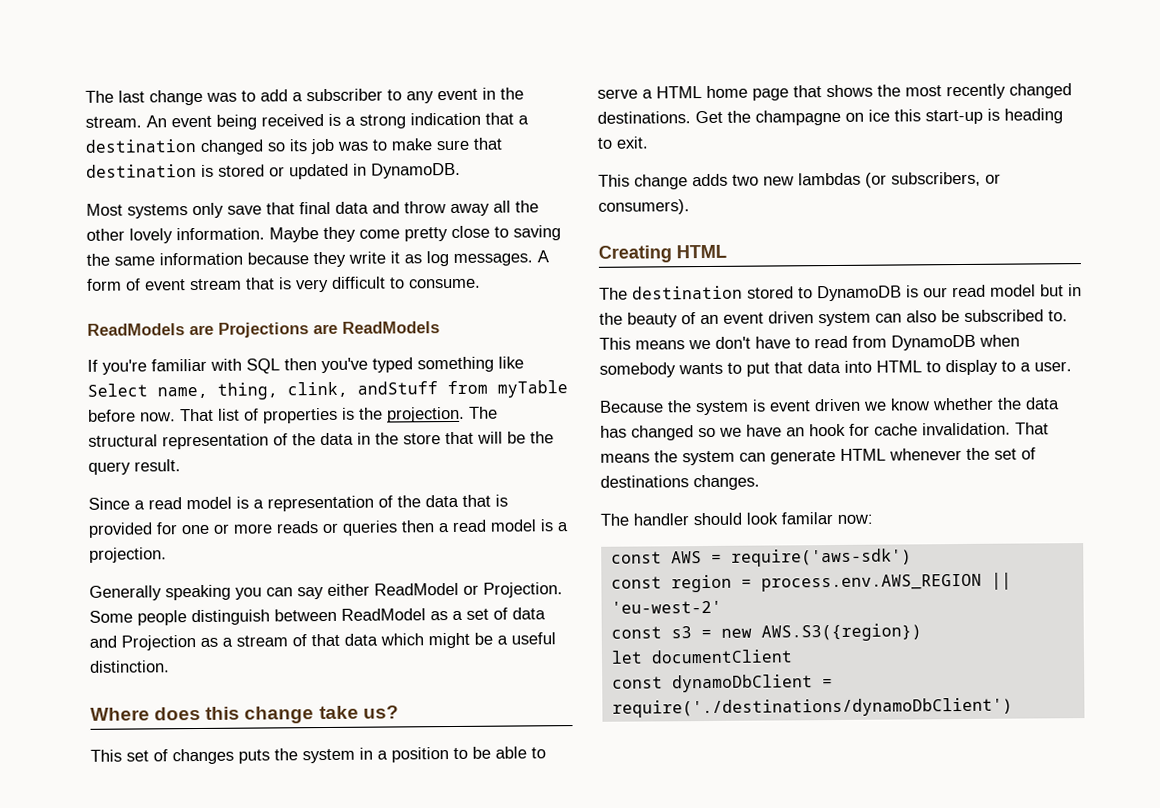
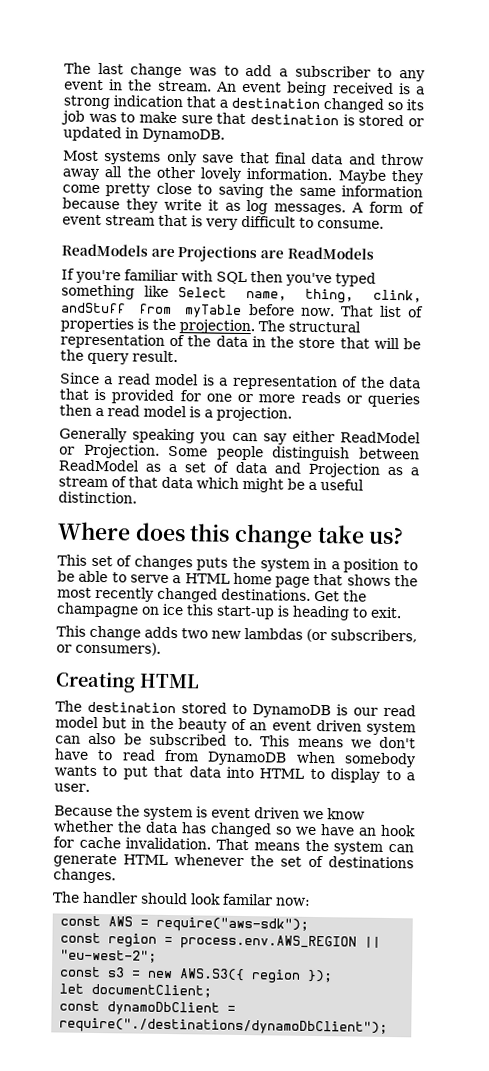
[730,548,912,567] require('aws-sdk') -> [156,916,310,933] require("aws-sdk");
[610,600,722,614] 'eu-west-2' -> [60,949,158,963] "eu-west-2";
[760,623,922,642] AWS.S3({region}) -> [179,968,334,984] AWS.S3({ region });
[650,649,793,664] documentClient -> [91,983,213,998] documentClient;
[611,697,1013,718] require('./destinations/dynamoDbClient') -> [59,1017,389,1037] require("./destinations/dynamoDbClient");

